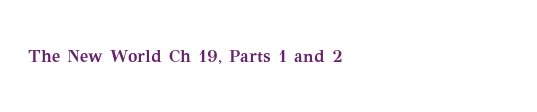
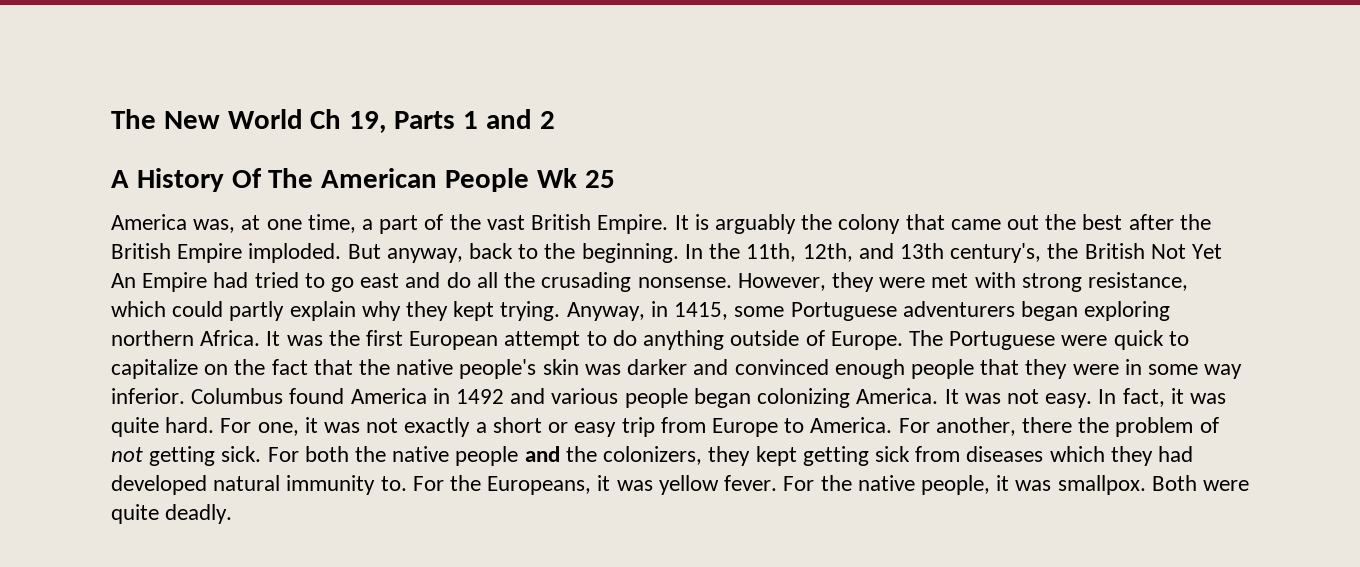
(343, 56) none -> [111,168,615,192] [111,214,1211,234] [111,243,1222,263] [111,272,1188,292] [111,301,1171,321] [111,330,1189,350] [111,359,1243,379] [111,388,1226,408] [111,417,1219,437] [111,446,1193,466] [111,475,1249,495] [111,504,233,524] // A History Of The American People Wk 25 // America was, at one time, a part of the vast British Empire. It is arguably the colony that came out the best after the British Empire imploded. But anyway, back to the beginning. In the 11th, 12th, and 13th century's, the British Not Yet An Empire had tried to go east and do all the crusading nonsense. However, they were met with strong resistance, which could partly explain why they kept trying. Anyway, in 1415, some Portuguese adventurers began exploring northern Africa. It was the first European attempt to do anything outside of Europe. The Portuguese were quick to capitalize on the fact that the native people's skin was darker and convinced enough people that they were in some way inferior. Columbus found America in 1492 and various people began colonizing America. It was not easy. In fact, it was quite hard. For one, it was not exactly a short or easy trip from Europe to America. For another, there the problem of not getting sick. For both the native people and the colonizers, they kept getting sick from diseases which they had developed natural immunity to. For the Europeans, it was yellow fever. For the native people, it was smallpox. Both were quite deadly.

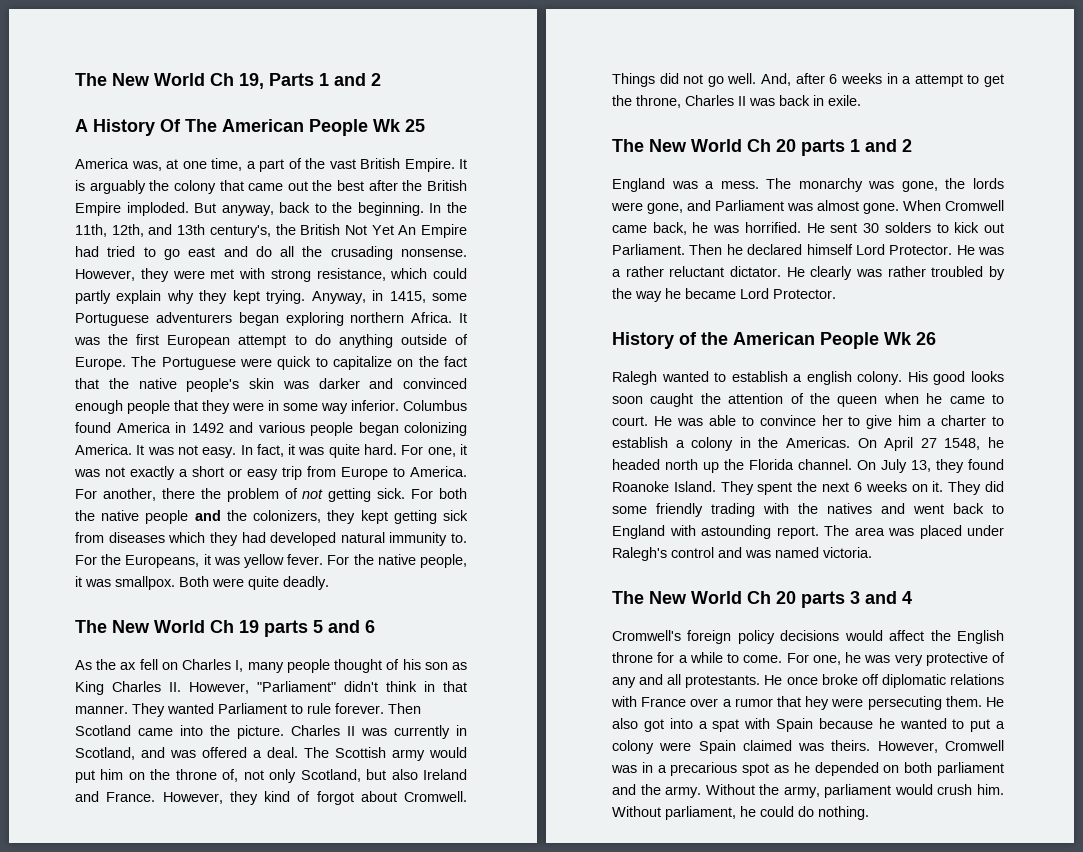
(233, 514) none -> [75,620,375,637] [75,659,467,673] [75,681,467,695] [75,703,421,717] [75,725,467,739] [75,747,467,761] [75,769,467,783] [75,791,467,805] [612,73,1005,87] [612,95,861,108] [612,139,912,156] [612,178,1004,192] [611,200,1004,214] [612,222,1004,235] [612,244,1004,255] [612,266,1005,280] [612,288,836,302] [612,332,936,349] [612,371,1004,385] [612,393,1004,407] [612,415,1004,429] [612,437,1004,451] [612,459,1004,473] [612,481,1004,495] [612,503,1004,517] [612,525,1004,539] [612,547,872,561] [612,591,912,608] [612,630,1004,644] [612,652,1005,666] [612,674,1004,688] [611,696,1004,710] [612,718,1005,732] [612,740,1004,754] [611,762,1004,776] [612,784,1004,798] [612,806,869,820] // The New World Ch 19 parts 5 and 6 // As the ax fell on Charles I, many people thought of his son as King Charles II. However, "Parliament" didn't think in that manner. They wanted Parliament to rule forever. Then Scotland came into the picture. Charles II was currently in Scotland, and was offered a deal. The Scottish army would put him on the throne of, not only Scotland, but also Ireland and France. However, they kind of forgot about Cromwell. Things did not go well. And, after 6 weeks in a attempt to get the throne, Charles II was back in exile. // The New World Ch 20 parts 1 and 2 // England was a mess. The monarchy was gone, the lords were gone, and Parliament was almost gone. When Cromwell came back, he was horrified. He sent 30 solders to kick out Parliament. Then he declared himself Lord Protector. He was a rather reluctant dictator. He clearly was rather troubled by the way he became Lord Protector. // History of the American People Wk 26 // Ralegh wanted to establish a english colony. His good looks soon caught the attention of the queen when he came to court. He was able to convince her to give him a charter to establish a colony in the Americas. On April 27 1548, he headed north up the Florida channel. On July 13, they found Roanoke Island. They spent the next 6 weeks on it. They did some friendly trading with the natives and went back to England with astounding report. The area was placed under Ralegh's control and was named victoria. // The New World Ch 20 parts 3 and 4 // Cromwell's foreign policy decisions would affect the English throne for a while to come. For one, he was very protective of any and all protestants. He once broke off diplomatic relations with France over a rumor that hey were persecuting them. He also got into a spat with Spain because he wanted to put a colony were Spain claimed was theirs. However, Cromwell was in a precarious spot as he depended on both parliament and the army. Without the army, parliament would crush him. Without parliament, he could do nothing.

